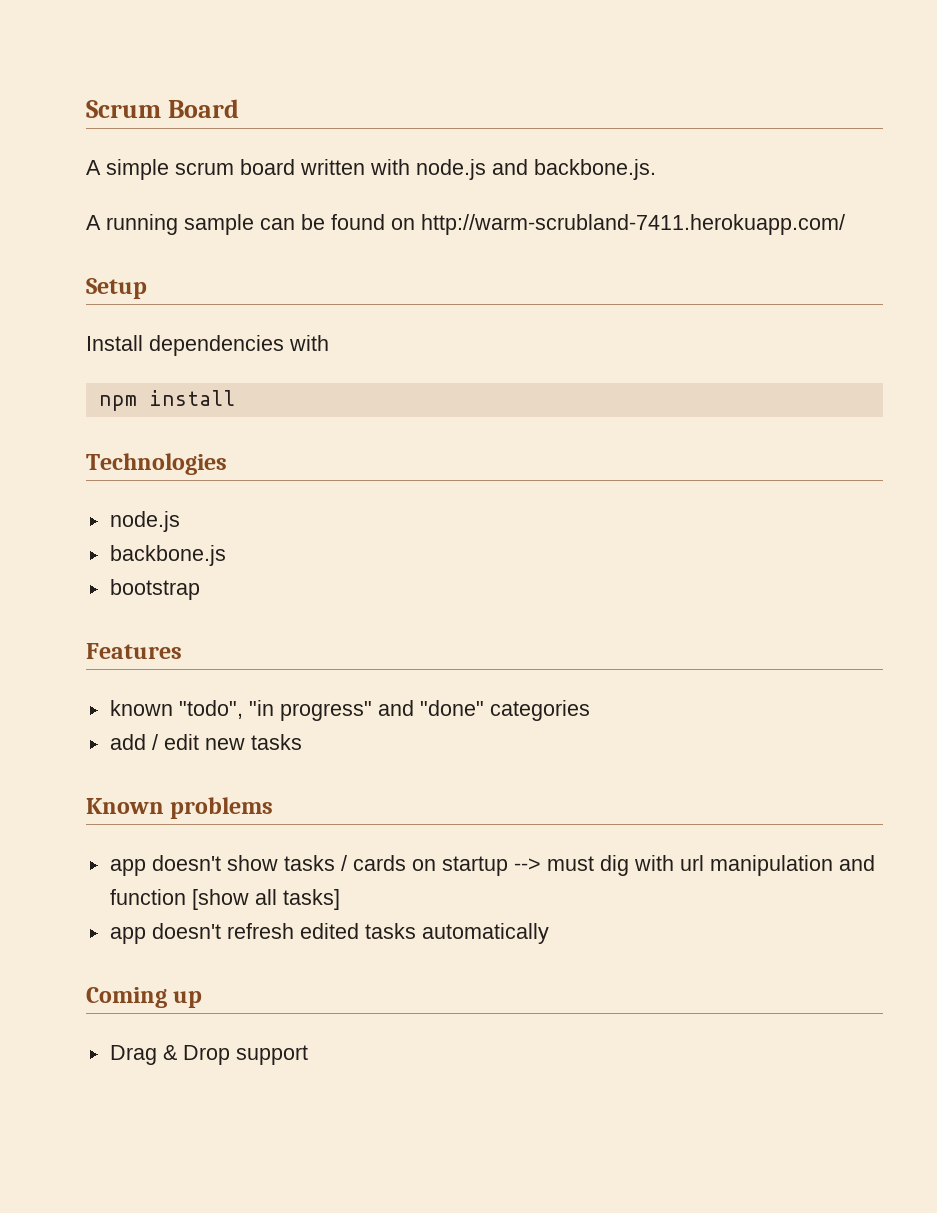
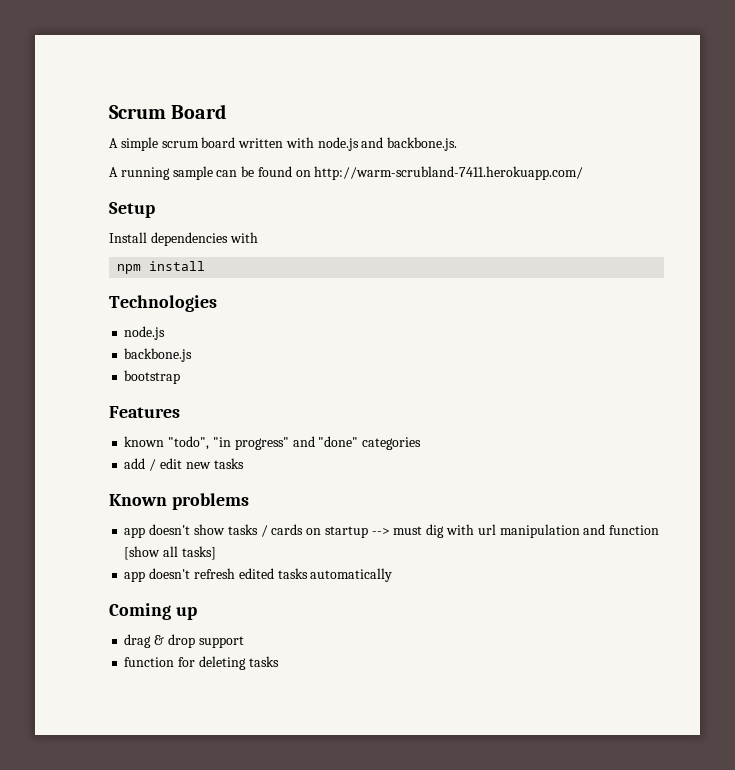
[109,1045,308,1065] Drag & Drop support -> [124,634,244,648] [124,656,279,670] drag & drop support // function for deleting tasks

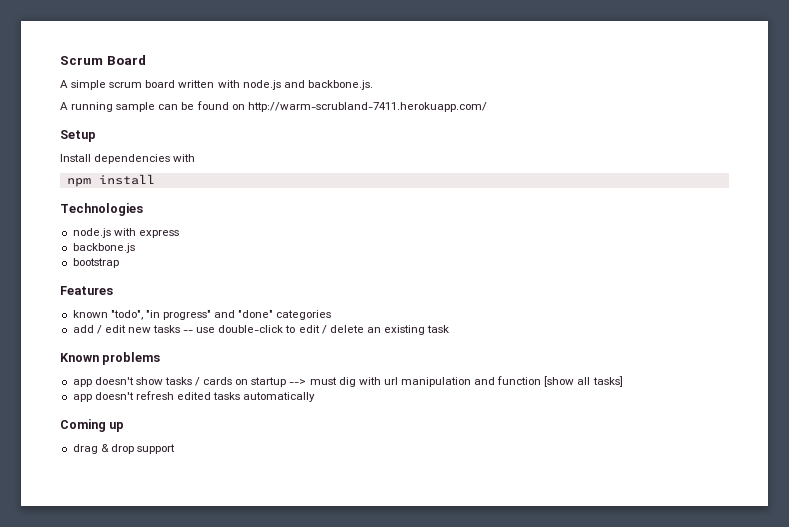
(166, 333) none -> [113,228,179,238] with express
(244, 463) none -> [183,325,450,335] -- use double-click to edit / delete an existing task
[124,656,279,670] // function for deleting tasks -> (175, 449) none

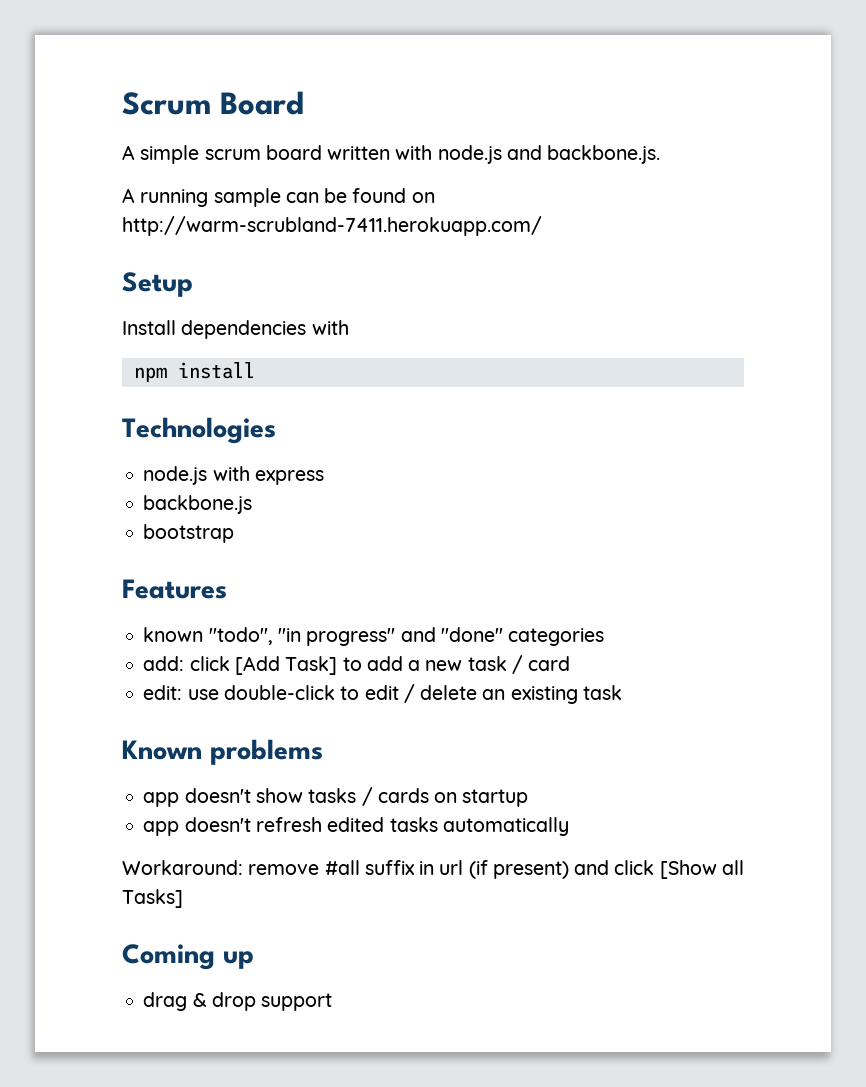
[72,325,194,334] add / edit new tasks -- -> [143,655,571,675] [143,685,183,700] add: click [Add Task] to add a new task / card // edit:
[289,376,623,387] --> must dig with url manipulation and function [show all tasks] -> (529, 798) none
(316, 397) none -> [122,860,744,879] [122,889,183,908] // Workaround: remove #all suffix in url (if present) and click [Show all Tasks]

